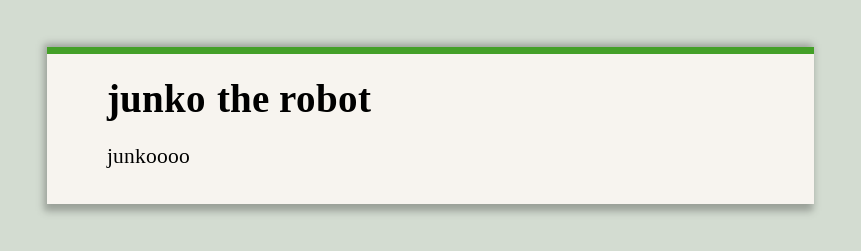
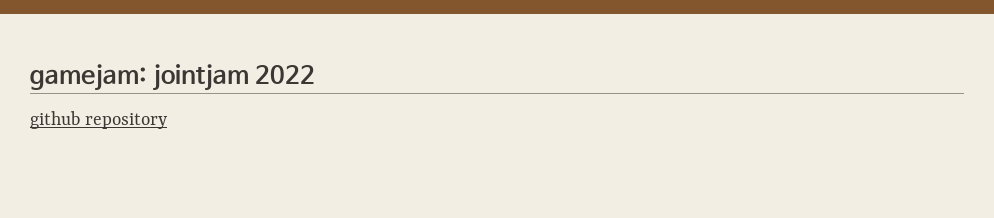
[106,84,372,121] [106,149,190,168] junko the robot // junkoooo -> [30,64,316,91] [30,111,168,129] gamejam: jointjam 2022 // github repository

